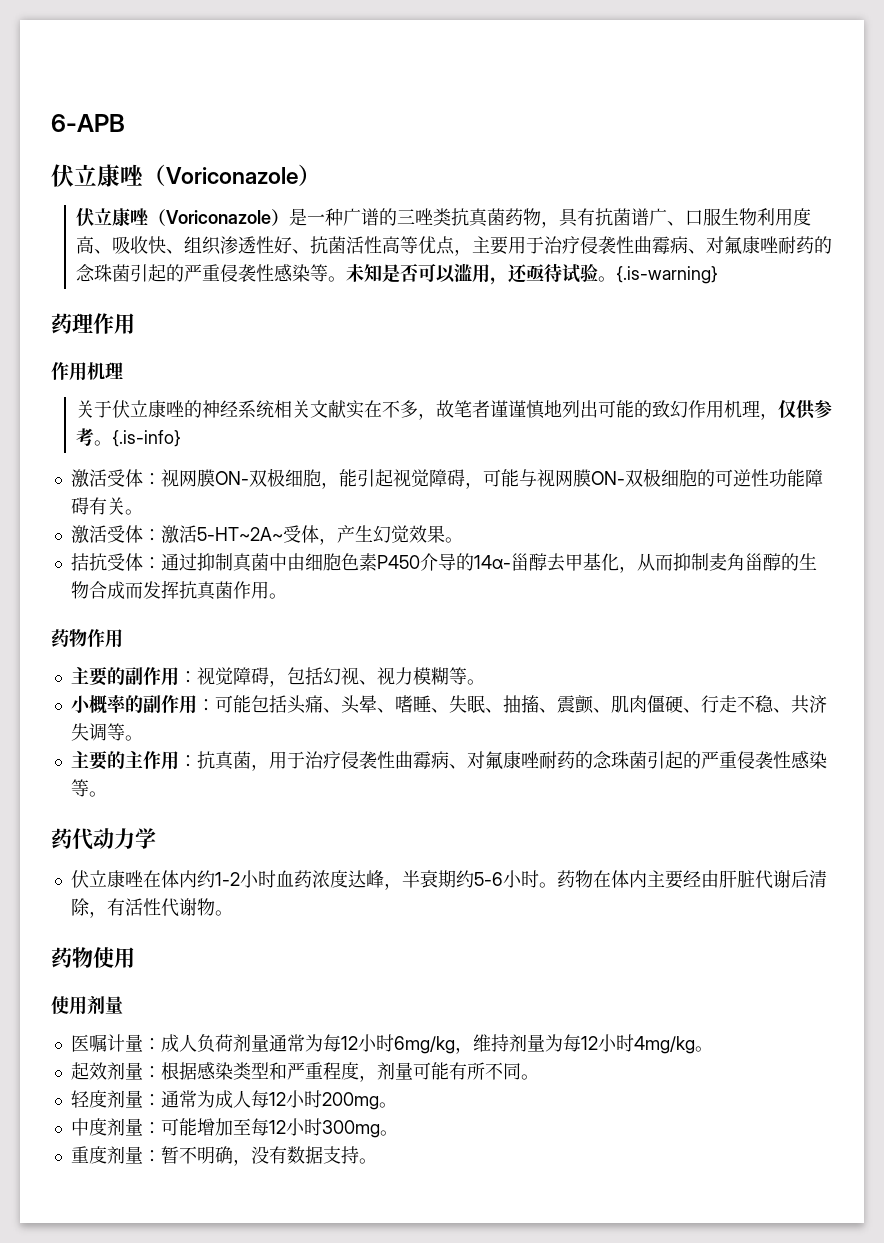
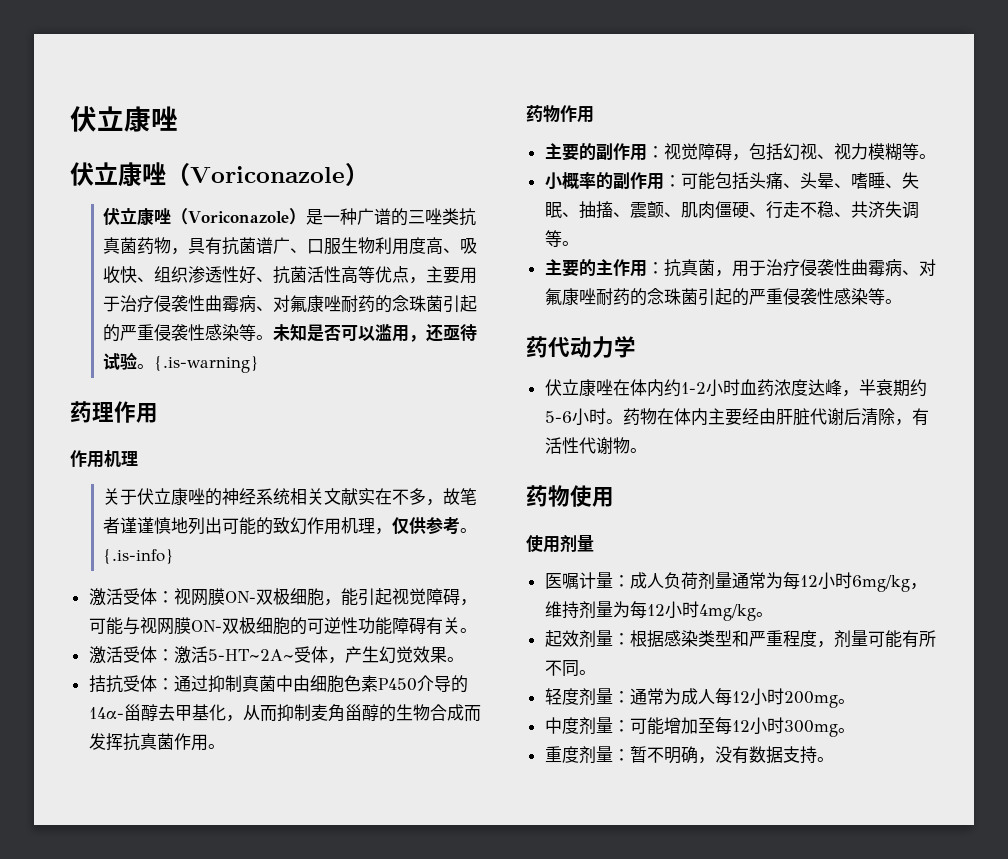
[51,114,125,132] 6-APB -> [70,106,178,132] 伏立康唑

